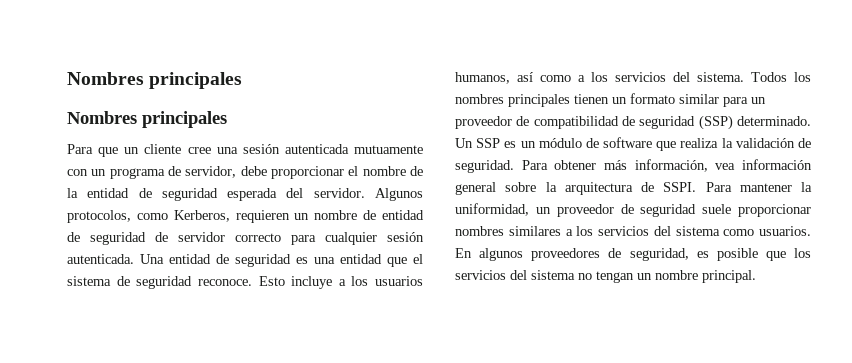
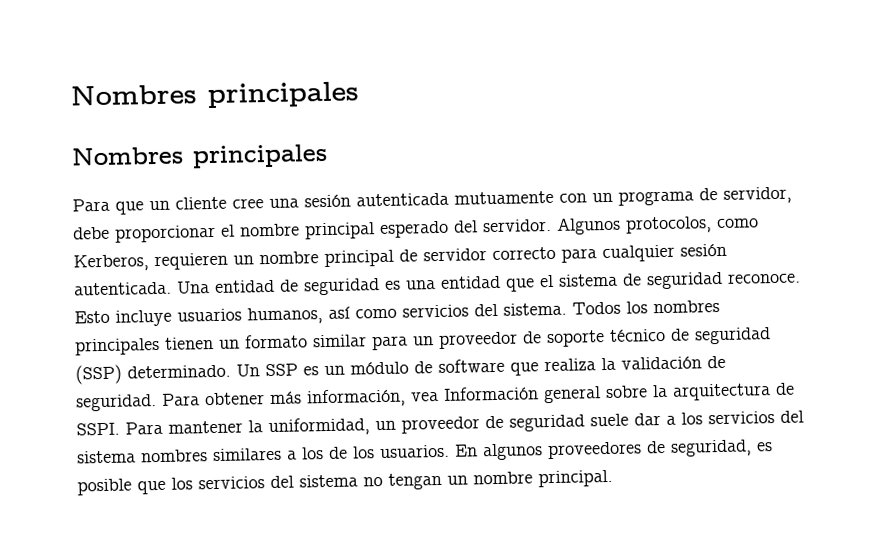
[409,166,423,176] [67,188,278,201] de la entidad de seguridad esperada -> [305,220,449,240] principal esperado
[363,210,424,220] [67,232,146,245] de entidad de seguridad -> [324,249,394,268] principal
[338,276,369,286] a los -> (172, 318) none
[578,72,608,82] a los -> (397, 313) none
[533,116,619,129] compatibilidad -> [546,328,666,348] soporte técnico
[742,159,812,170] información -> [443,386,539,401] Información
[738,204,811,217] [455,226,561,236] proporcionar nombres similares -> [634,413,661,426] dar
[723,229,755,236] como -> [141,446,375,463] nombres similares a los de los

